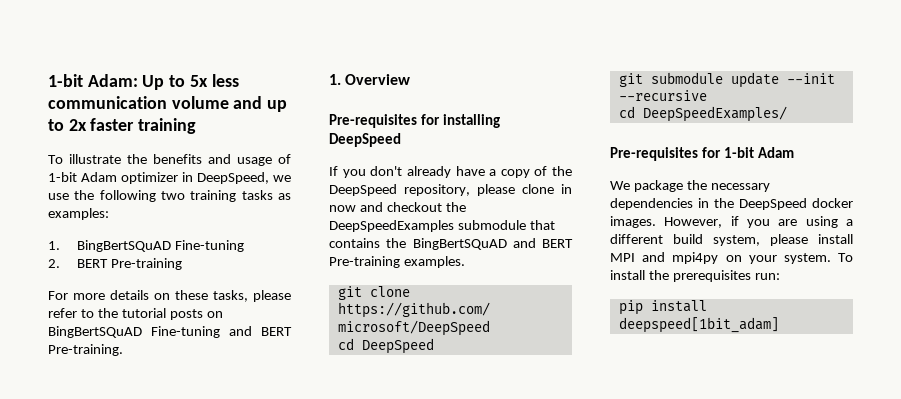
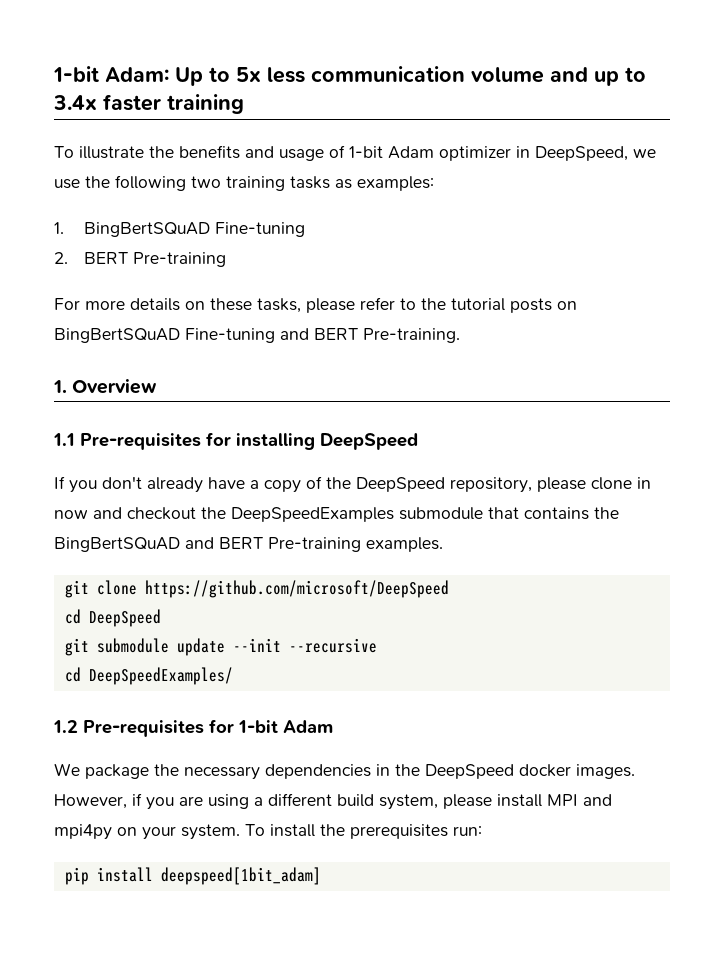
[68,119,87,131] 2x -> [53,95,97,110] 3.4x
(411, 79) none -> [53,433,75,446] 1.1
(787, 114) none -> [53,720,78,733] 1.2

